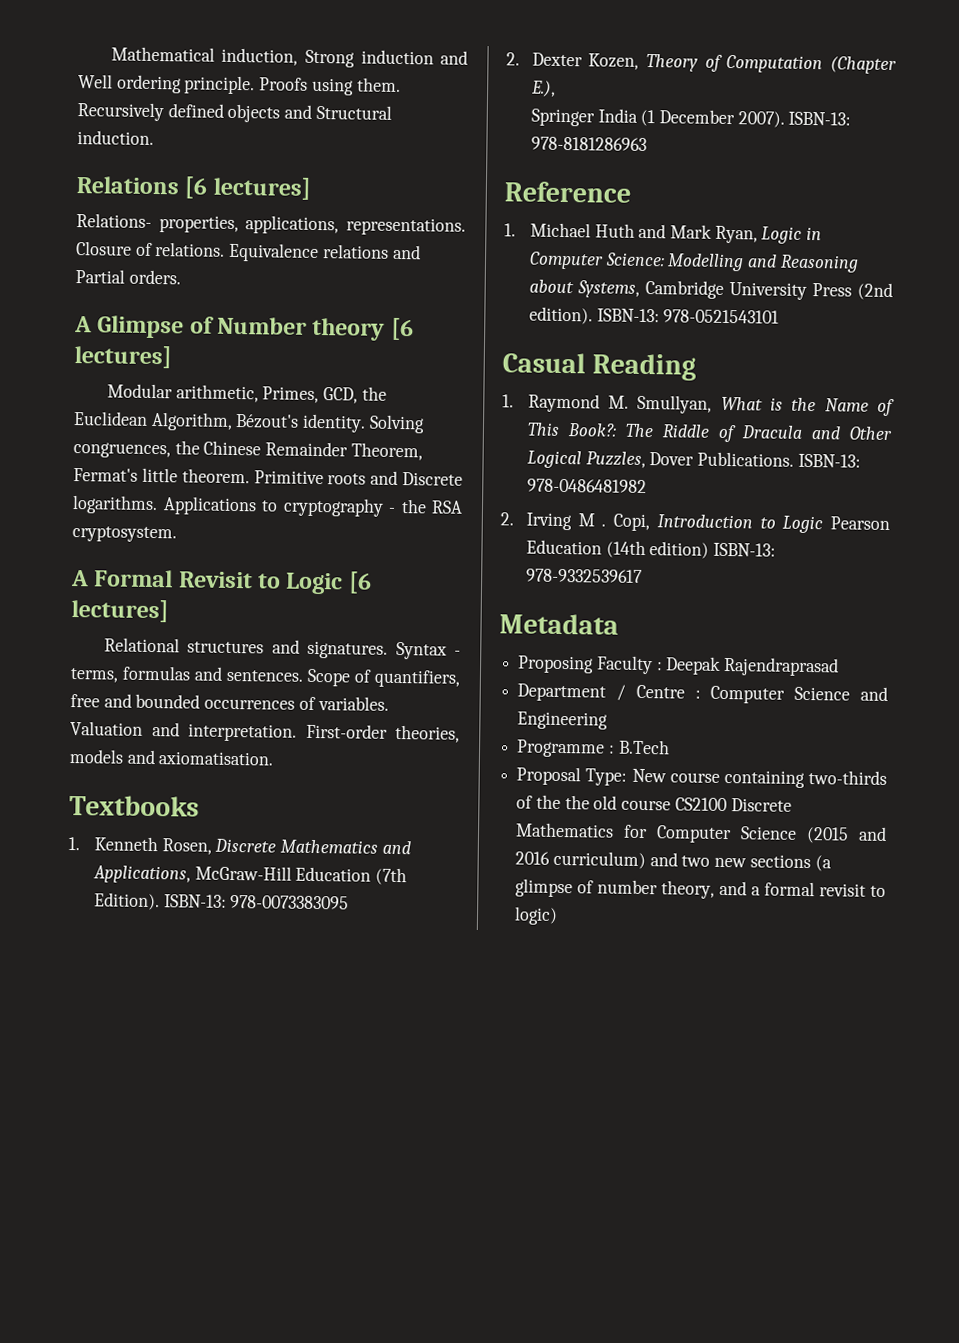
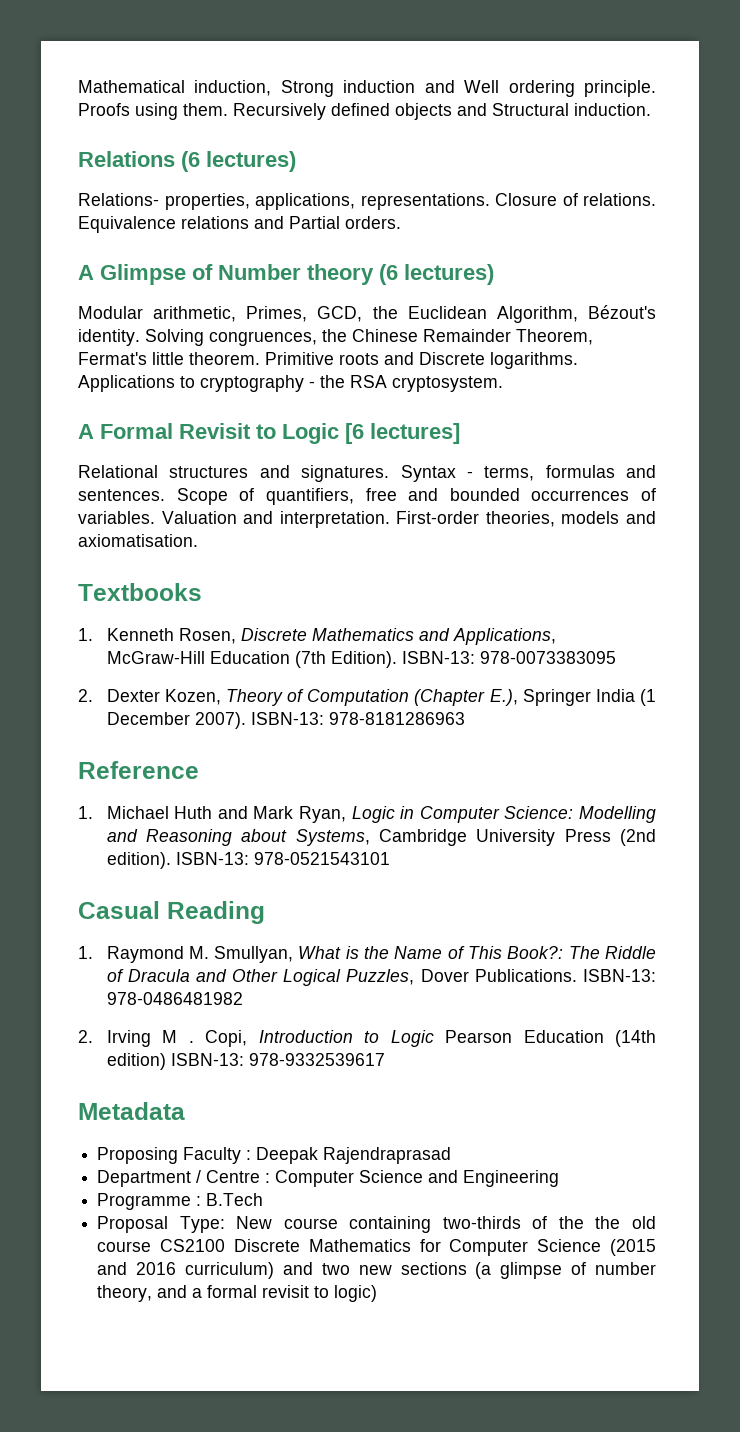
[184,176,312,200] [6 lectures] -> [181,151,296,172] (6 lectures)
[390,317,414,341] [74,345,172,369] [6 lectures] -> [379,264,494,285] (6 lectures)
(556, 88) // -> (518, 697) none

